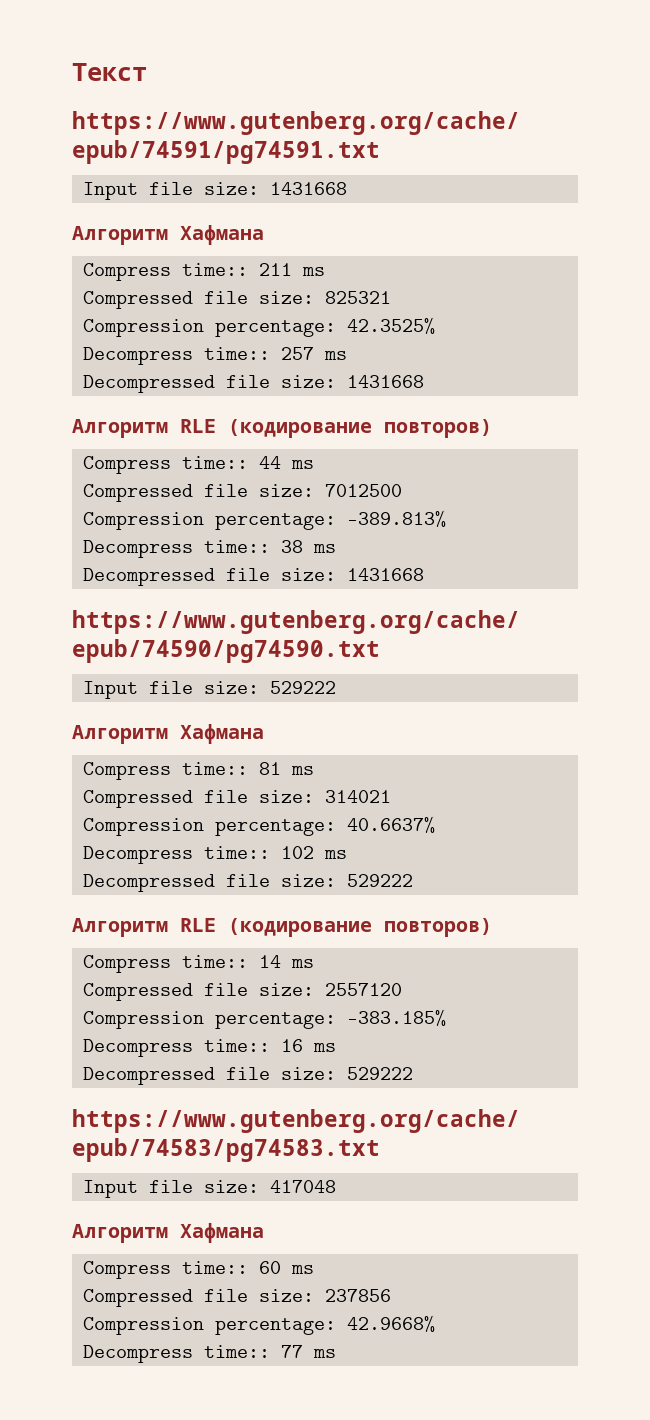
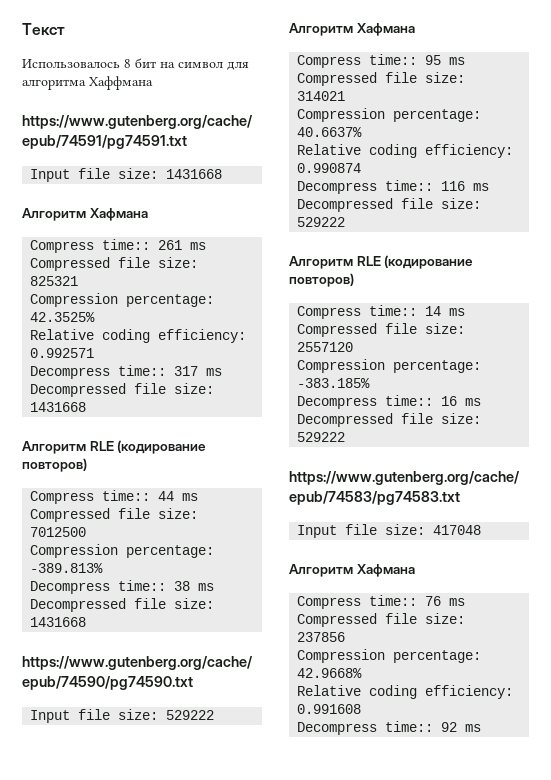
(147, 72) none -> [22,58,249,70] [22,76,153,90] // Использовалось 8 бит на символ для алгоритма Хаффмана
[258,263,292,276] 211 -> [158,240,183,250] 261
[82,347,314,365] // Decompress time:: 257 -> [30,329,247,343] [30,348,95,358] [30,365,199,379] // Relative coding efficiency: 0.992571 // Decompress time:: 317
[258,762,281,775] 81 -> [425,55,442,65] 95
[82,846,314,864] // Decompress time:: 102 -> [297,144,514,158] [297,163,362,173] [297,180,466,194] // Relative coding efficiency: 0.990874 // Decompress time:: 116
[258,1261,281,1274] 60 -> [425,596,442,606] 76
[82,1345,303,1363] // Decompress time:: 77 -> [297,685,514,699] [297,704,362,714] [297,721,458,735] // Relative coding efficiency: 0.991608 // Decompress time:: 92

